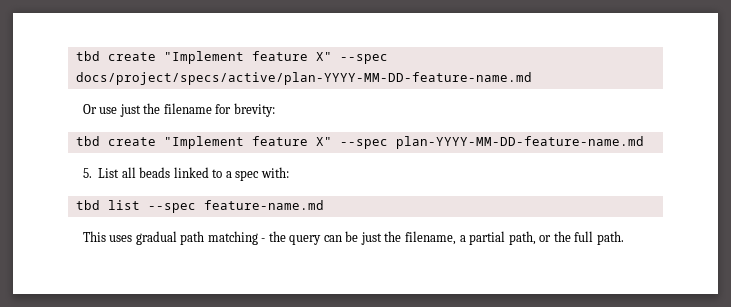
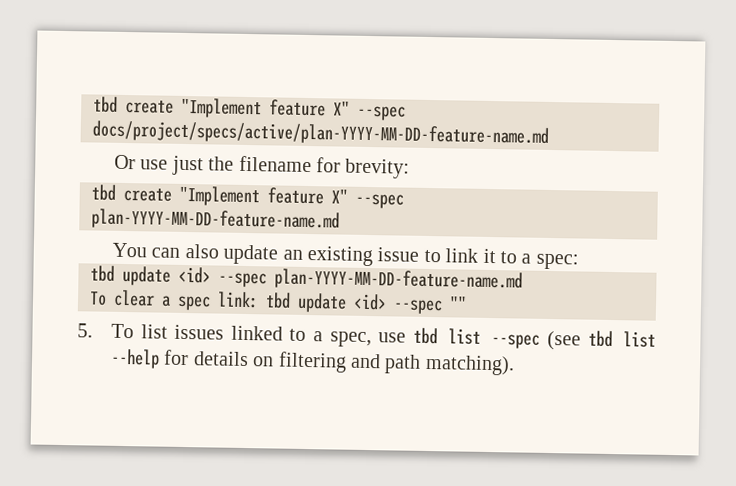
[82,167,171,178] 5. List all beads -> [111,242,579,270] [90,265,523,292] [89,289,467,315] [77,323,225,340] You can also update an existing issue to link it to a spec: // tbd update <id> --spec plan-YYYY-MM-DD-feature-name.md // To clear a spec link: tbd update <id> --spec "" // 5. To list issues
[235,167,289,181] spec with: // -> [329,331,407,348] spec, use
[203,200,324,210] [82,231,624,245] feature-name.md // This uses gradual path matching - the query can be just the filename, a partial path, or the full path. -> [547,330,657,351] [109,348,515,376] (see tbd list --help for details on filtering and path matching).

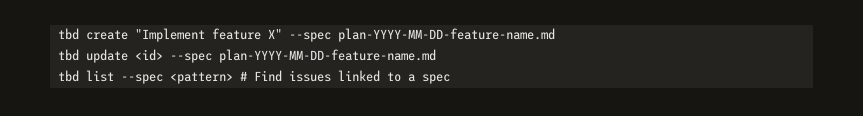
[93,96,406,121] [92,120,549,147] [113,154,411,179] [91,184,404,209] [91,208,340,232] [111,242,579,270] tbd create "Implement feature X" --spec docs/project/specs/active/plan-YYYY-MM-DD-feature-name.md // Or use just the filename for brevity: // tbd create "Implement feature X" --spec plan-YYYY-MM-DD-feature-name.md // You can also update an existing issue to link it to a spec: -> [57,28,555,42] tbd create "Implement feature X" --spec plan-YYYY-MM-DD-feature-name.md
[89,289,467,315] [77,323,657,351] [109,348,515,376] To clear a spec link: tbd update <id> --spec "" // 5. To list issues linked to a spec, use tbd list --spec (see tbd list --help for details on filtering and path matching). -> [57,70,450,84] tbd list --spec <pattern> # Find issues linked to a spec

